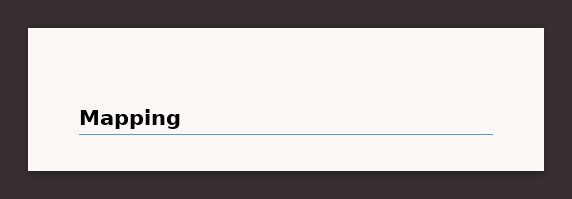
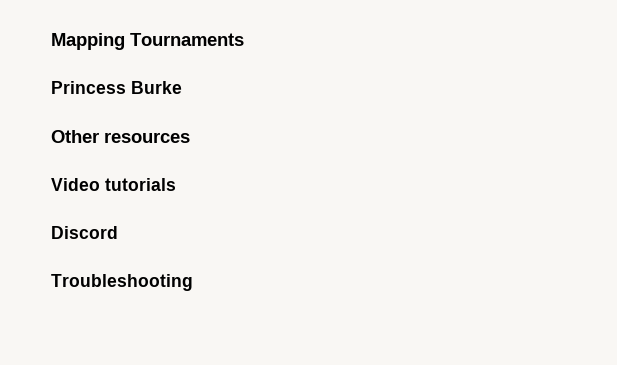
(181, 119) none -> [130,33,244,46] [51,81,182,94] [51,130,190,143] [51,178,176,191] [51,226,118,239] [51,274,193,291] Tournaments // Princess Burke // Other resources // Video tutorials // Discord // Troubleshooting

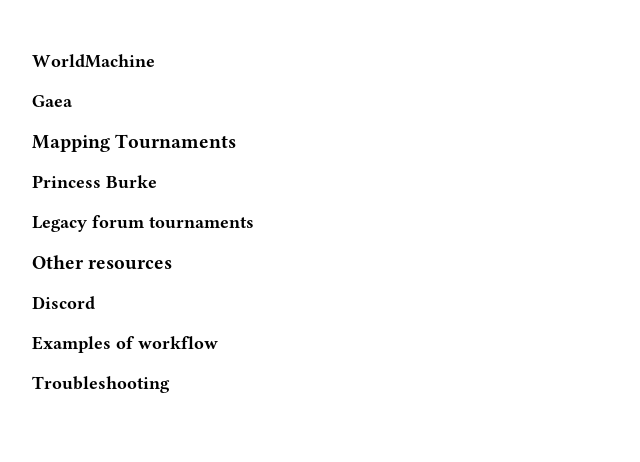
(51, 41) none -> [32,54,155,68] [32,95,73,107] WorldMachine // Gaea //
(182, 87) none -> [32,215,254,232] // Legacy forum tournaments
[51,178,176,191] // Video tutorials -> (173, 265) none
(118, 232) none -> [32,336,218,353] // Examples of workflow

